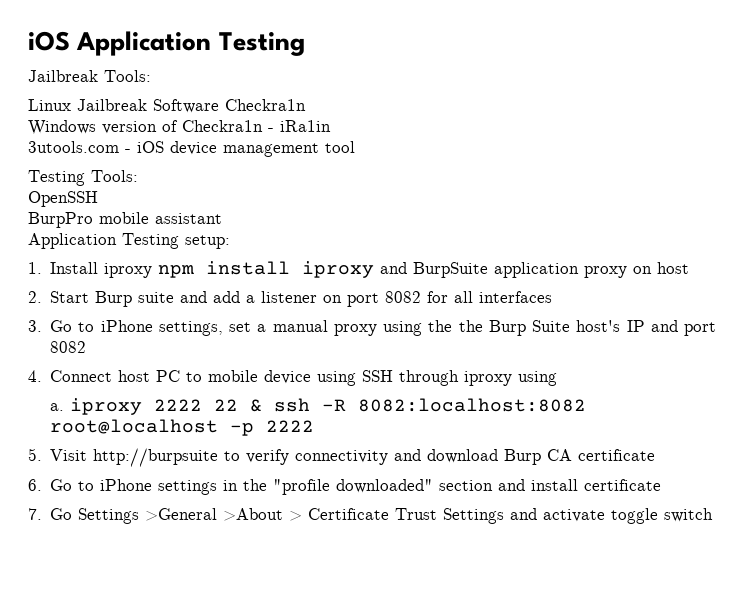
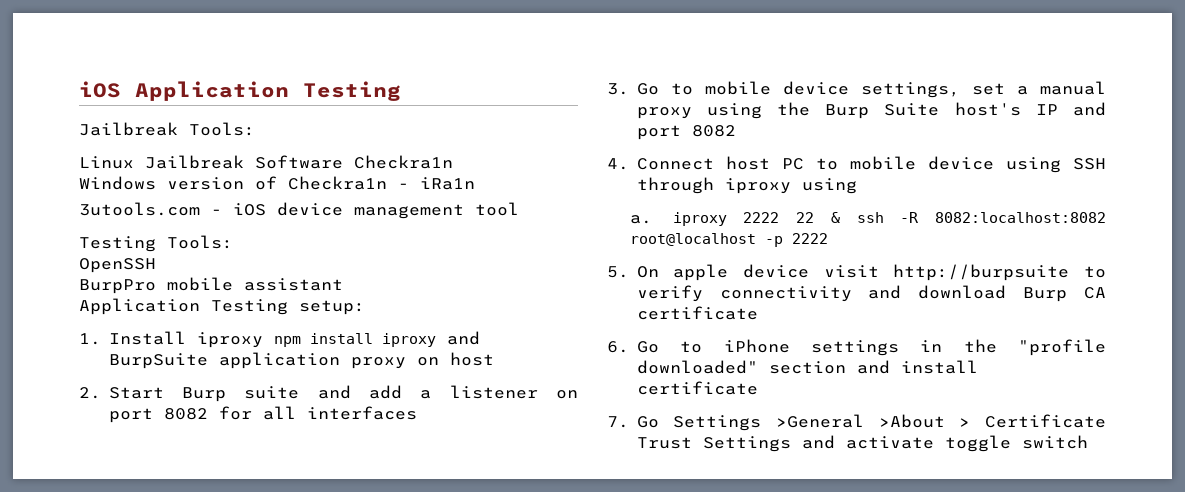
[280,120,331,132] iRa1in -> [420,177,475,190] iRa1n
[100,320,153,332] iPhone -> [704,81,849,95] mobile device
[458,320,483,332] the -> (811, 109) none
[50,449,88,461] Visit -> [636,264,879,281] On apple device visit

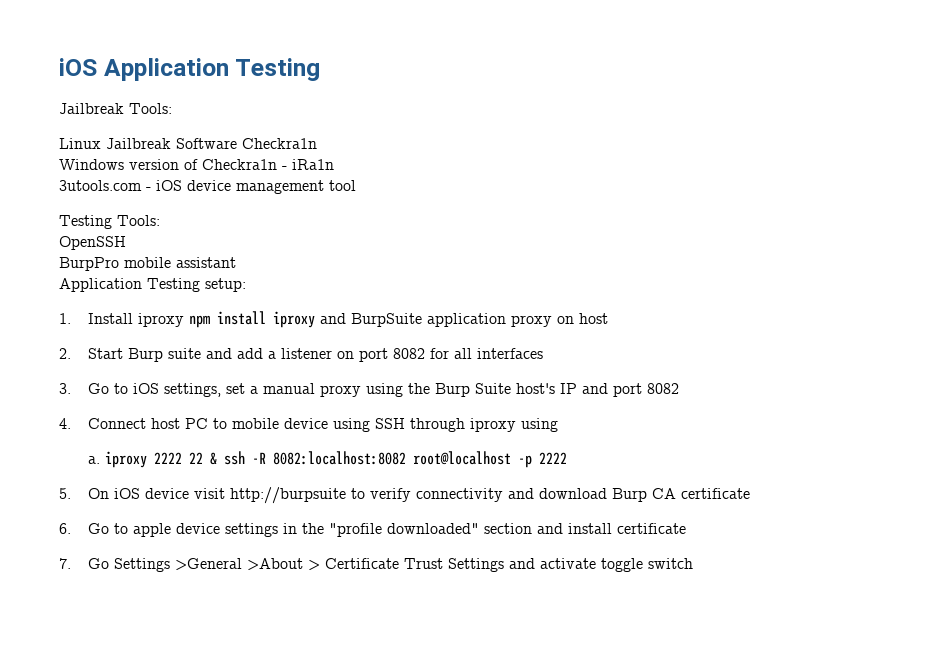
[704,81,849,95] mobile device -> [132,383,159,394] iOS
[673,264,729,281] apple -> [113,488,140,499] iOS
[723,339,790,353] iPhone -> [132,523,220,537] apple device

